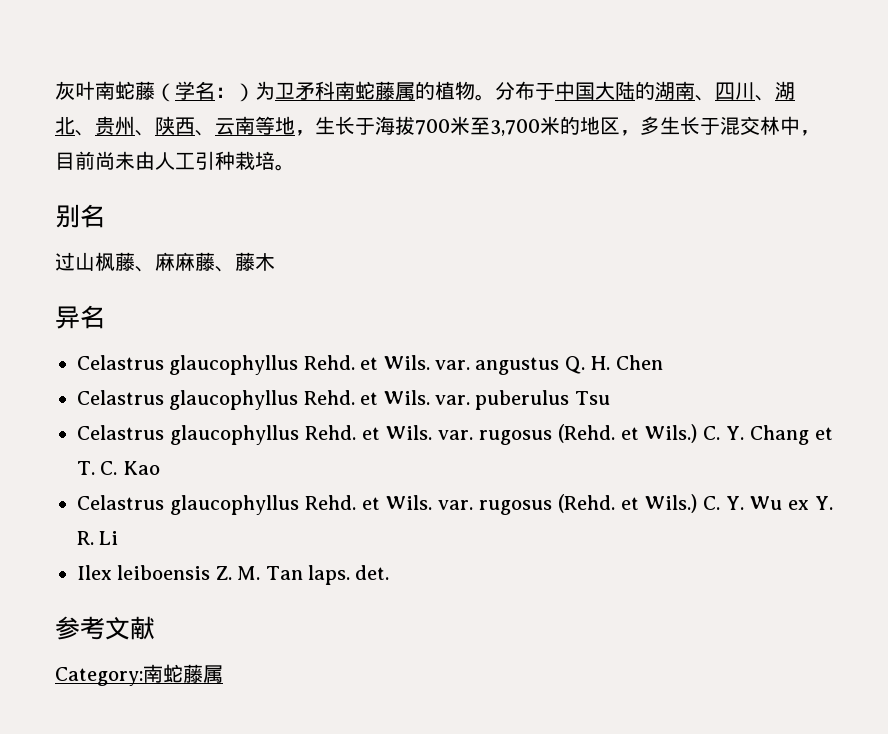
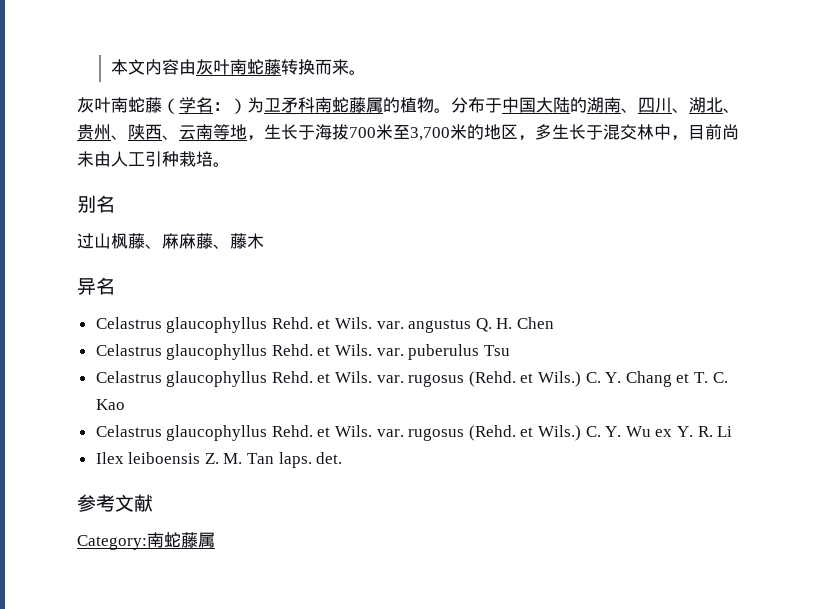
(55, 90) none -> [110,59,366,75] 本文内容由灰叶南蛇藤转换而来。 //

